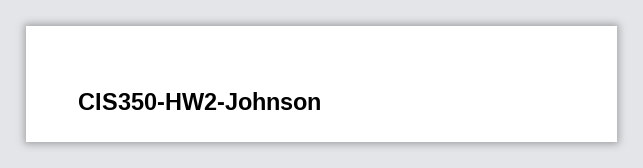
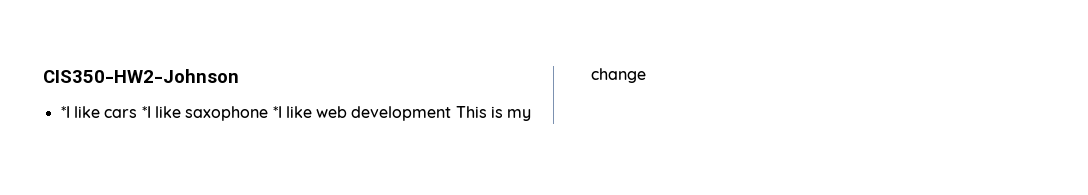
(321, 101) none -> [60,106,532,121] [590,68,646,83] // *I like cars *I like saxophone *I like web development This is my change

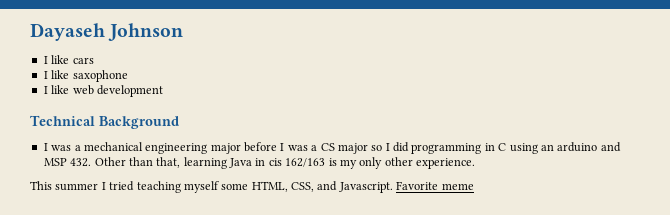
[43,69,239,83] [60,106,70,118] CIS350-HW2-Johnson // *I -> [30,23,184,41] [43,56,48,64] Dayaseh Johnson // I
[141,106,151,118] *I -> [43,71,48,79] // I
[272,106,282,118] *I -> [43,86,48,94] // I
[455,106,532,121] [590,68,646,83] This is my change -> [30,115,179,129] [43,142,621,154] [43,157,475,169] [30,181,474,193] // Technical Background // I was a mechanical engineering major before I was a CS major so I did programming in C using an arduino and MSP 432. Other than that, learning Java in cis 162/163 is my only other experience. // This summer I tried teaching myself some HTML, CSS, and Javascript. Favorite meme

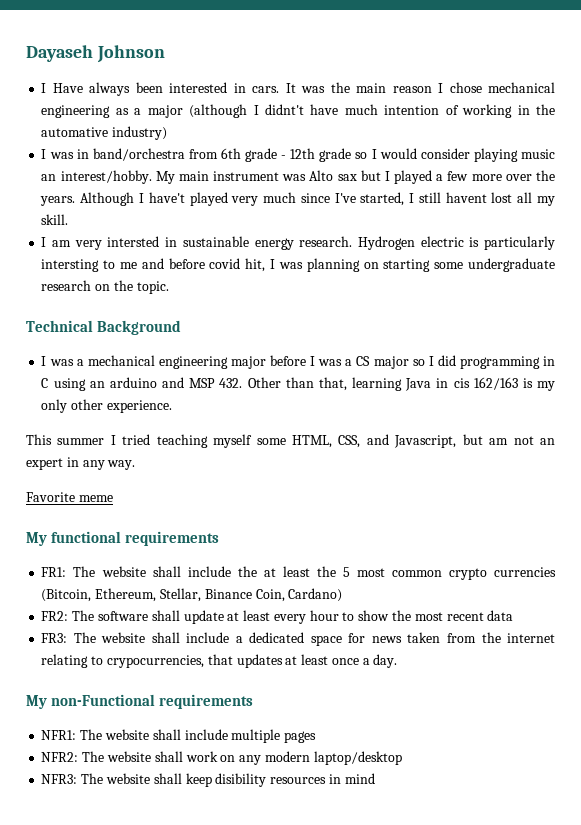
[51,55,94,64] [43,70,128,82] [43,85,163,97] like cars // I like saxophone // I like web development -> [52,82,556,96] [41,104,555,118] [41,126,168,140] [41,148,556,162] [41,170,556,184] [40,192,555,206] [41,214,69,225] [41,236,555,250] [41,258,556,272] [41,280,169,294] Have always been interested in cars. It was the main reason I chose mechanical engineering as a major (although I didnt't have much intention of working in the automative industry) // I was in band/orchestra from 6th grade - 12th grade so I would consider playing music an interest/hobby. My main instrument was Alto sax but I played a few more over the years. Although I have't played very much since I've started, I still havent lost all my skill. // I am very intersted in sustainable energy research. Hydrogen electric is particularly intersting to me and before covid hit, I was planning on starting some undergraduate research on the topic.
[338,181,474,193] Javascript. Favorite meme -> [394,434,556,448] [26,457,136,470] [26,492,113,502] [26,531,220,546] [41,566,557,580] [41,588,343,602] [41,610,514,624] [41,632,555,646] [41,654,398,668] [26,694,254,709] [41,729,317,743] [41,751,402,765] [41,773,375,787] Javascript, but am not an expert in any way. // Favorite meme // My functional requirements // FR1: The website shall include the at least the 5 most common crypto currencies (Bitcoin, Ethereum, Stellar, Binance Coin, Cardano) // FR2: The software shall update at least every hour to show the most recent data // FR3: The website shall include a dedicated space for news taken from the internet relating to crypocurrencies, that updates at least once a day. // My non-Functional requirements // NFR1: The website shall include multiple pages // NFR2: The website shall work on any modern laptop/desktop // NFR3: The website shall keep disibility resources in mind

